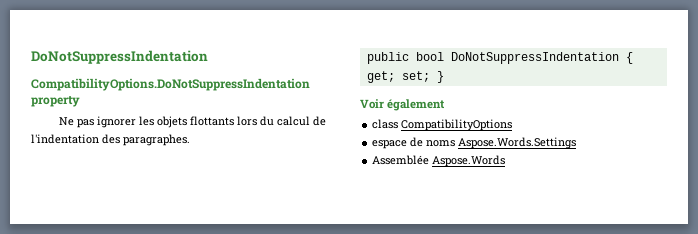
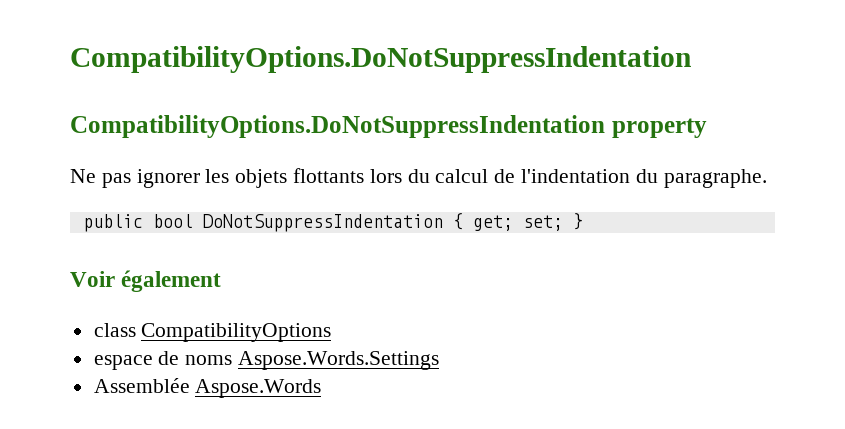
[31,50,208,64] DoNotSuppressIndentation -> [70,46,691,73] CompatibilityOptions.DoNotSuppressIndentation
[102,134,190,146] des paragraphes. -> [635,169,767,188] du paragraphe.

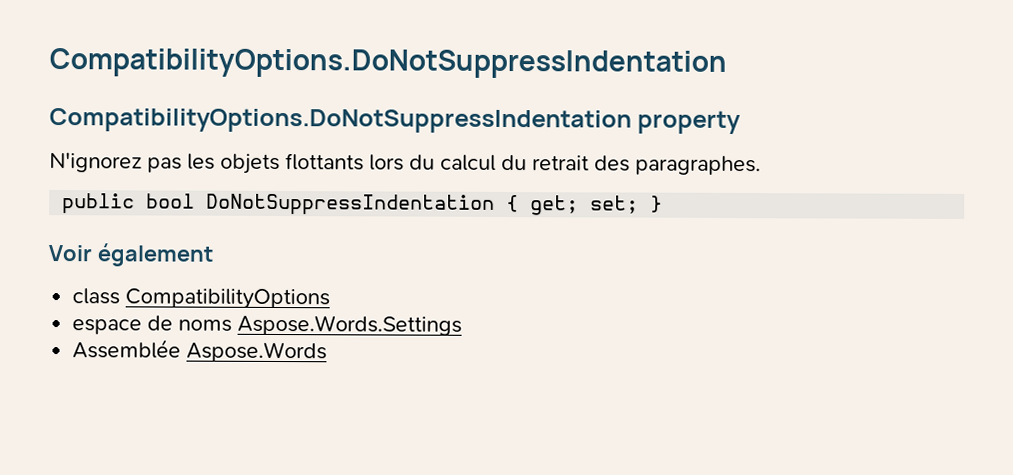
[70,169,200,188] Ne pas ignorer -> [49,152,182,173] N'ignorez pas
[494,169,767,188] de l'indentation du paragraphe. -> [501,154,761,176] du retrait des paragraphes.

